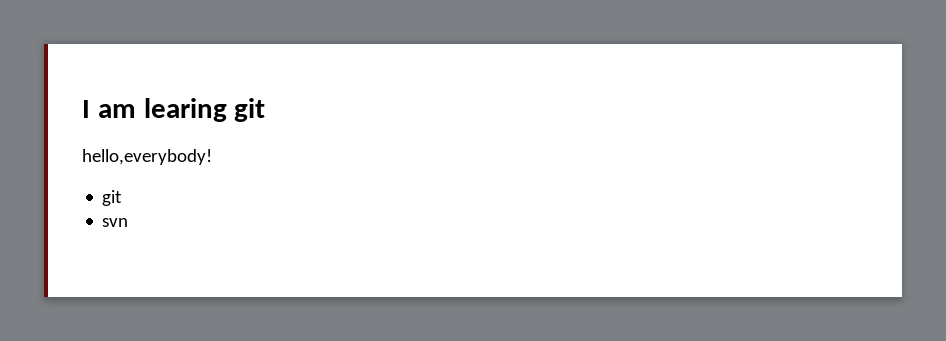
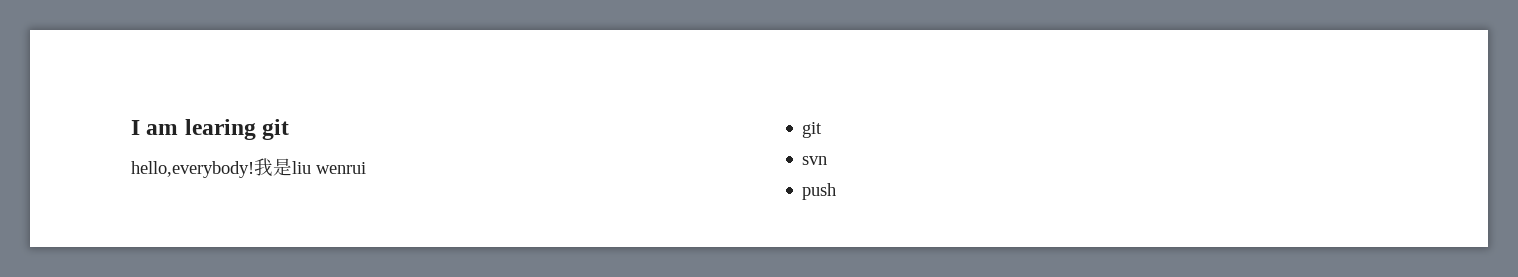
(212, 157) none -> [254,158,366,176] 我是liu wenrui
(129, 222) none -> [802,183,837,200] // push

